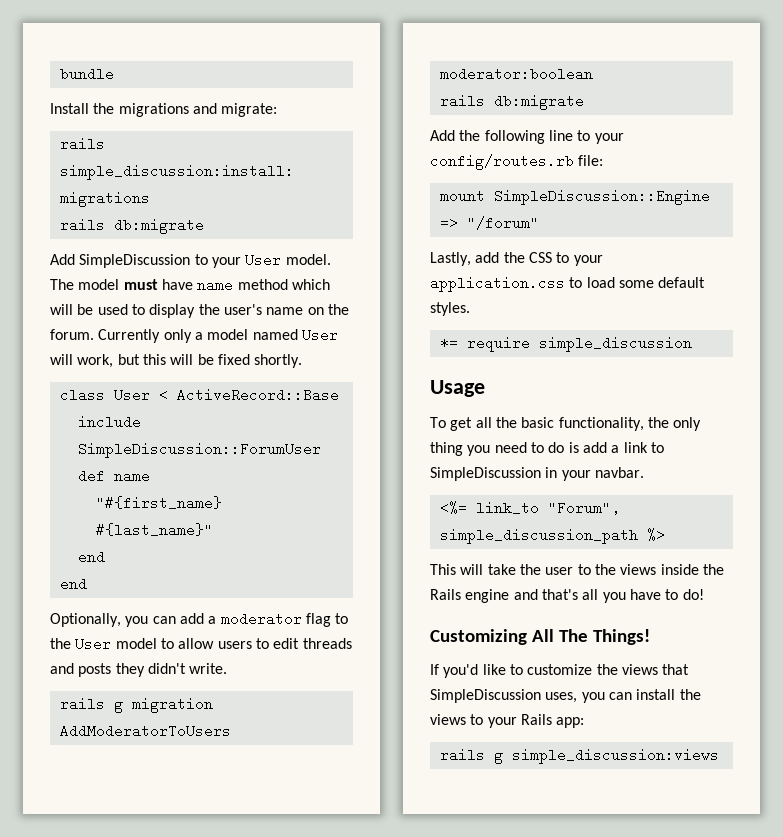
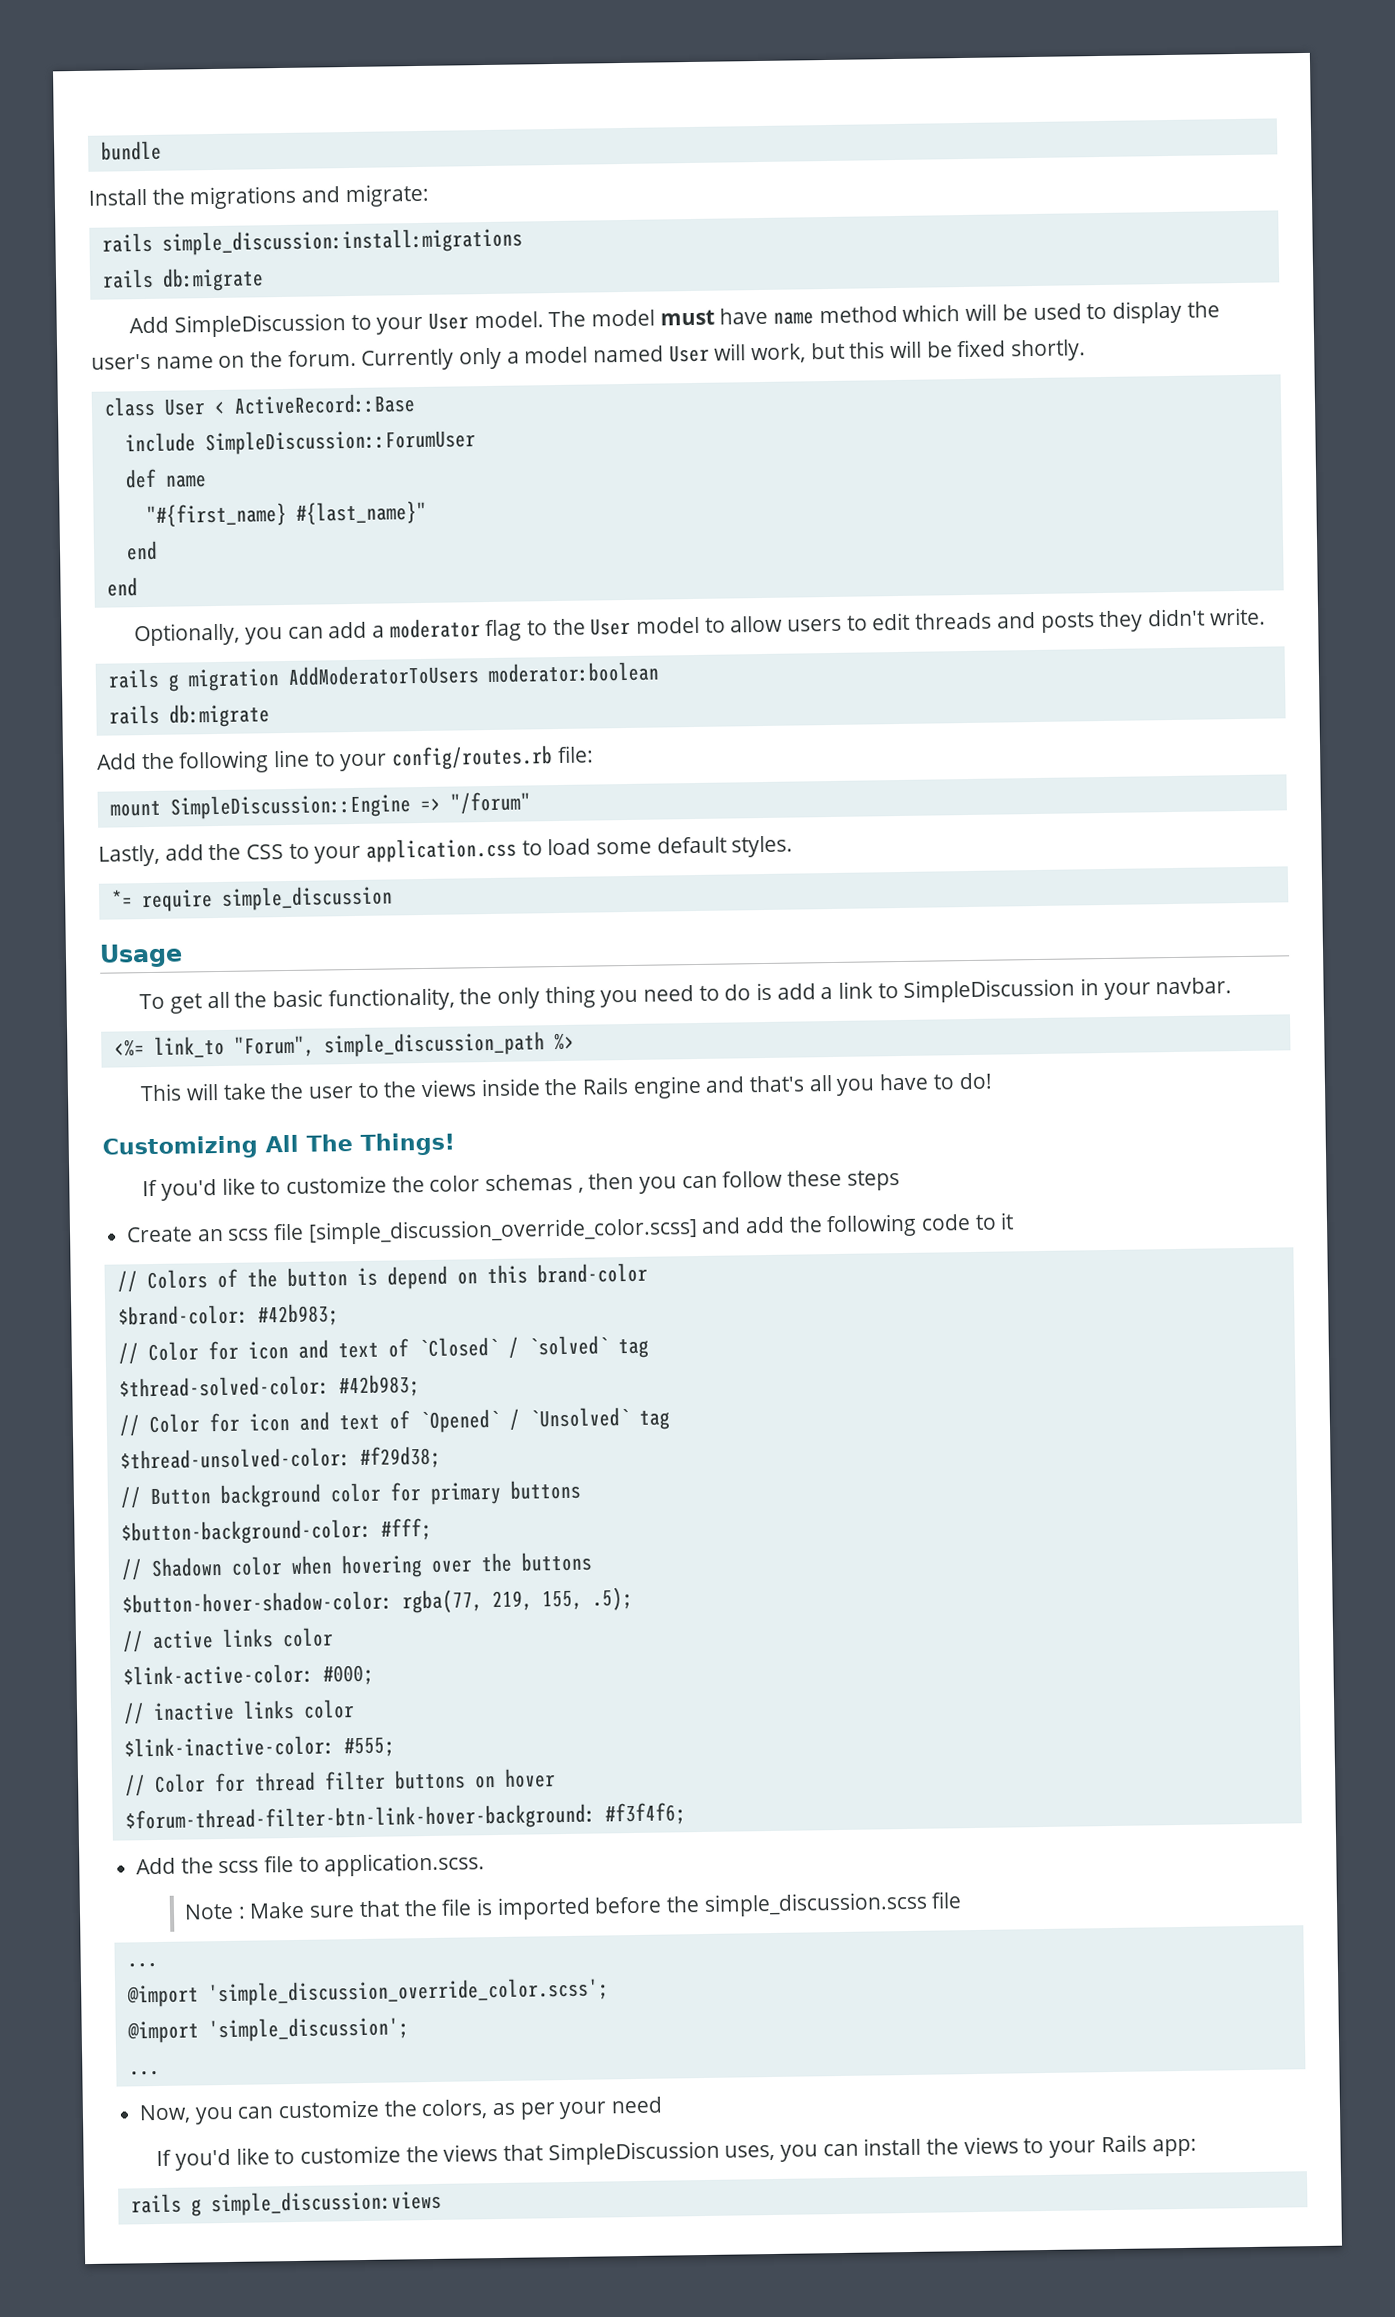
(650, 637) none -> [142,1169,900,1201] [126,1212,1015,1245] [116,1262,648,1293] [117,1303,339,1327] [117,1335,649,1365] [118,1374,420,1398] [118,1407,670,1437] [119,1445,441,1470] [119,1479,581,1509] [120,1517,432,1546] [120,1551,593,1581] [121,1587,633,1614] [121,1627,334,1653] [122,1663,374,1686] [122,1699,355,1725] [123,1735,395,1758] [123,1768,556,1797] [124,1802,686,1834] [136,1852,486,1877] [184,1891,963,1921] [126,1961,158,1968] [126,1977,609,2008] [126,2016,409,2044] [128,2069,160,2076] [139,2096,663,2125] // If you'd like to customize the color schemas , then you can follow these steps // Create an scss file [simple_discussion_override_color.scss] and add the following code to it // // Colors of the button is depend on this brand-color // $brand-color: #42b983; // // Color for icon and text of `Closed` / `solved` tag // $thread-solved-color: #42b983; // // Color for icon and text of `Opened` / `Unsolved` tag // $thread-unsolved-color: #f29d38; // // Button background color for primary buttons // $button-background-color: #fff; // // Shadown color when hovering over the buttons // $button-hover-shadow-color: rgba(77, 219, 155, .5); // // active links color // $link-active-color: #000; // // inactive links color // $link-inactive-color: #555; // // Color for thread filter buttons on hover // $forum-thread-filter-btn-link-hover-background: #f3f4f6; // Add the scss file to application.scss. // Note : Make sure that the file is imported before the simple_discussion.scss file // ... // @import 'simple_discussion_override_color.scss'; // @import 'simple_discussion'; // ... // Now, you can customize the colors, as per your need

